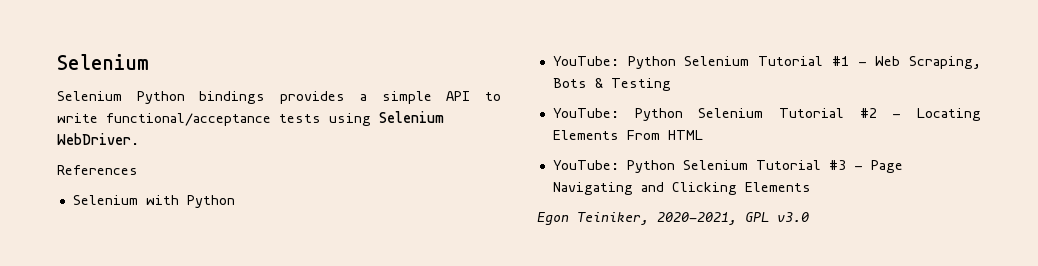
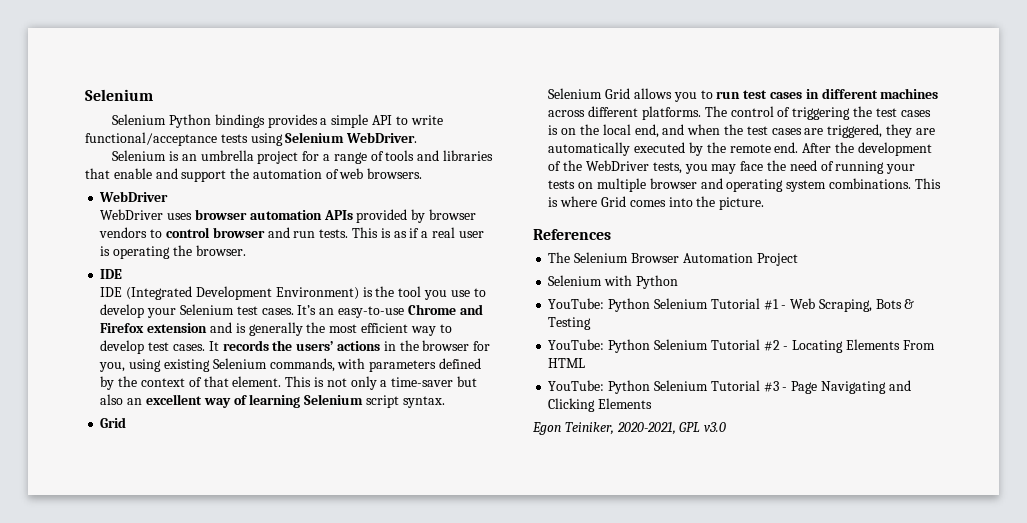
[57,165,138,175] References -> [112,150,493,164] [85,168,423,182] [99,191,169,202] [100,209,476,223] [99,227,484,238] [100,245,246,259] [100,269,123,279] [100,286,486,300] [100,304,483,318] [100,322,452,336] [100,340,491,354] [99,358,481,372] [100,376,477,390] [100,394,445,408] [100,417,127,428] [548,88,939,102] [548,106,931,120] [548,124,935,138] [548,142,932,156] [548,160,916,174] [548,178,941,192] [548,196,765,210] [533,229,611,240] [548,252,798,266] Selenium is an umbrella project for a range of tools and libraries that enable and support the automation of web browsers. // WebDriver // WebDriver uses browser automation APIs provided by browser vendors to control browser and run tests. This is as if a real user is operating the browser. // IDE // IDE (Integrated Development Environment) is the tool you use to develop your Selenium test cases. It’s an easy-to-use Chrome and Firefox extension and is generally the most efficient way to develop test cases. It records the users’ actions in the browser for you, using existing Selenium commands, with parameters defined by the context of that element. This is not only a time-saver but also an excellent way of learning Selenium script syntax. // Grid // Selenium Grid allows you to run test cases in different machines across different platforms. The control of triggering the test cases is on the local end, and when the test cases are triggered, they are automatically executed by the remote end. After the development of the WebDriver tests, you may face the need of running your tests on multiple browser and operating system combinations. This is where Grid comes into the picture. // References // The Selenium Browser Automation Project

